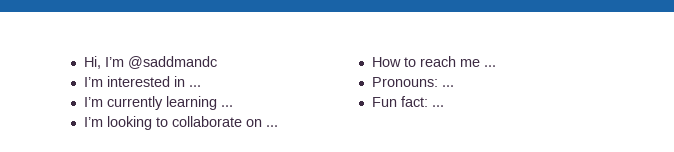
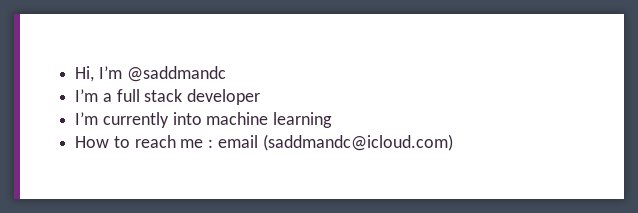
[106,76,201,87] interested in ... -> [102,89,261,105] a full stack developer
(163, 103) none -> [172,112,269,125] into machine
[220,105,233,107] [83,116,278,130] [371,56,496,67] [371,77,454,87] [371,96,444,107] ... // I’m looking to collaborate on ... // How to reach me ... // Pronouns: ... // Fun fact: ... -> [75,134,453,151] // How to reach me : email (saddmandc@icloud.com)

